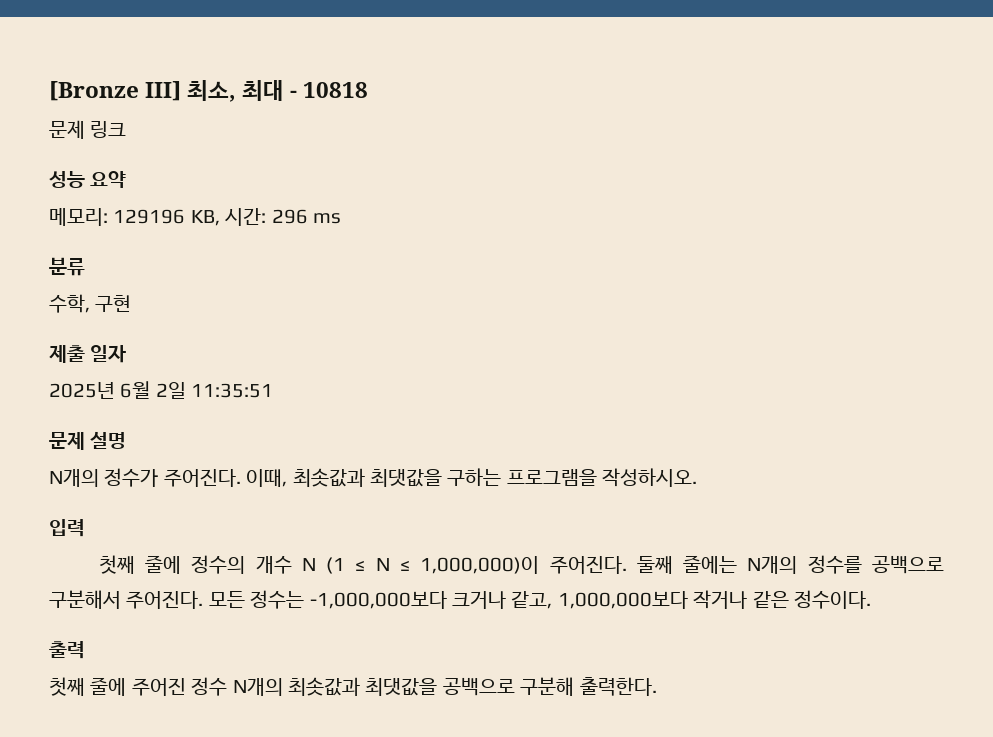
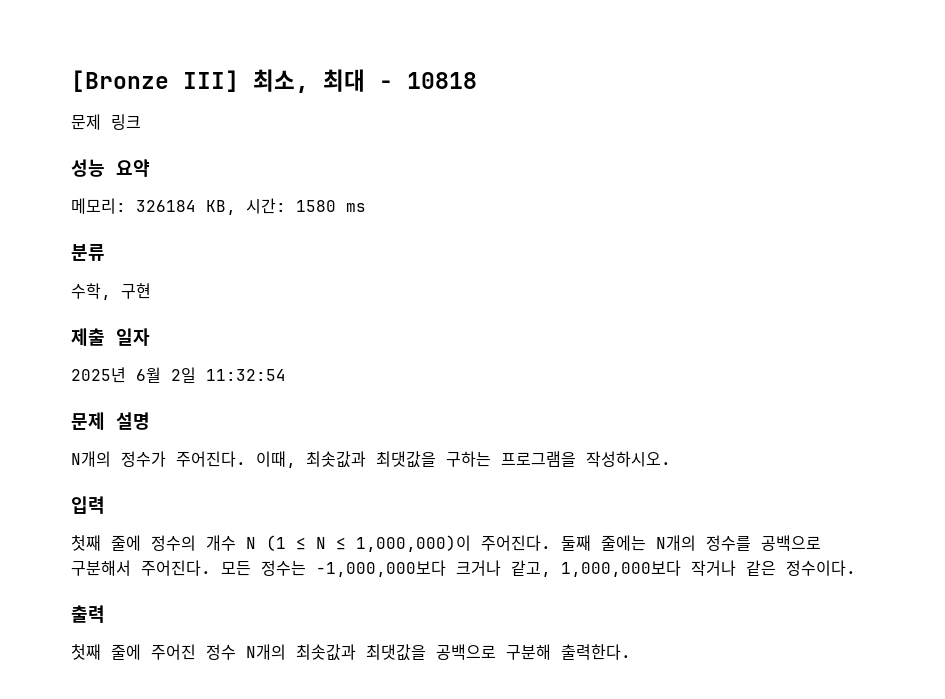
[113,209,186,224] 129196 -> [136,200,196,212] 326184
[271,209,308,224] 296 -> [296,200,336,212] 1580
[191,383,274,398] 11:35:51 -> [206,369,286,381] 11:32:54

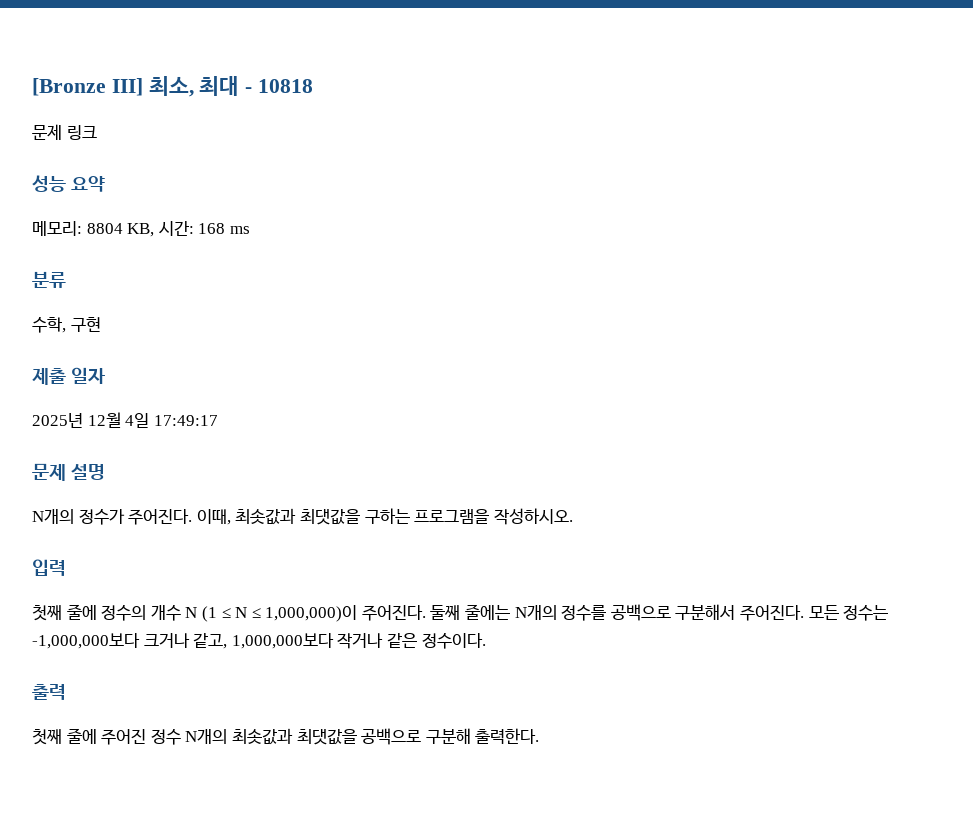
[136,200,196,212] 326184 -> [86,223,123,234] 8804
[296,200,336,212] 1580 -> [198,223,226,234] 168
[136,367,286,383] 6월 2일 11:32:54 -> [87,412,218,428] 12월 4일 17:49:17

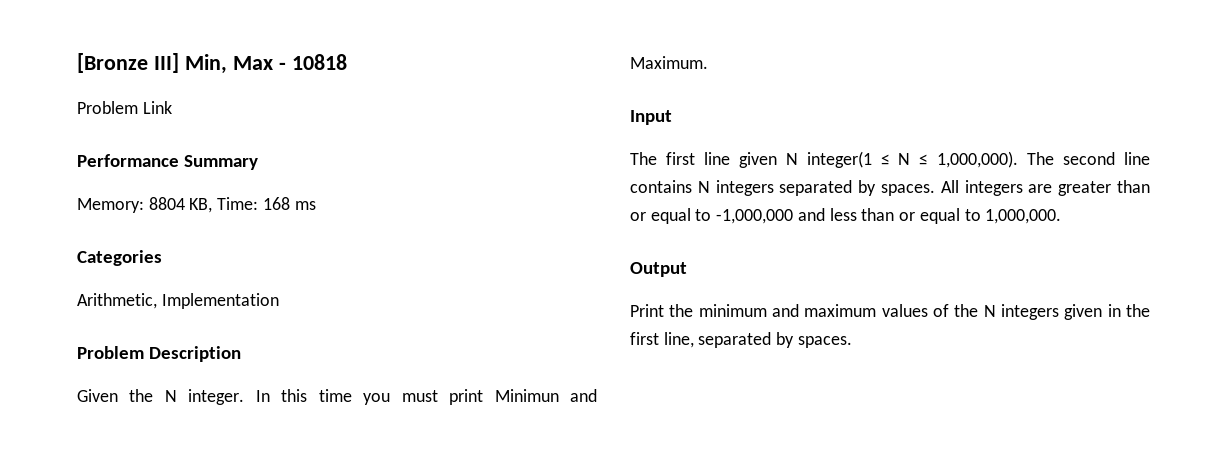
[148,76,240,97] 최소, 최대 -> [184,54,273,74] Min, Max
[32,124,97,140] [32,175,105,192] [32,221,82,236] 문제 링크 // 성능 요약 // 메모리: -> [77,101,172,114] [77,154,259,170] [77,198,144,213] Problem Link // Performance Summary // Memory:
[158,221,194,236] 시간: -> [217,197,259,210] Time:
[32,271,66,288] [32,317,101,333] [32,367,105,385] [32,412,218,428] [32,463,105,481] [32,508,573,525] [32,559,66,576] [32,604,889,622] [32,633,486,649] [32,684,66,700] [32,728,540,745] 분류 // 수학, 구현 // 제출 일자 // 2025년 12월 4일 17:49:17 // 문제 설명 // N개의 정수가 주어진다. 이때, 최솟값과 최댓값을 구하는 프로그램을 작성하시오. // 입력 // 첫째 줄에 정수의 개수 N (1 ≤ N ≤ 1,000,000)이 주어진다. 둘째 줄에는 N개의 정수를 공백으로 구분해서 주어진다. 모든 정수는 -1,000,000보다 크거나 같고, 1,000,000보다 작거나 같은 정수이다. // 출력 // 첫째 줄에 주어진 정수 N개의 최솟값과 최댓값을 공백으로 구분해 출력한다. -> [77,250,162,266] [77,293,279,309] [77,346,242,362] [77,389,597,405] [630,56,708,69] [630,110,672,125] [630,151,1150,168] [630,180,1150,196] [630,208,1062,224] [630,262,687,277] [630,304,1150,320] [630,332,852,348] Categories // Arithmetic, Implementation // Problem Description // Given the N integer. In this time you must print Minimun and Maximum. // Input // The first line given N integer(1 ≤ N ≤ 1,000,000). The second line contains N integers separated by spaces. All integers are greater than or equal to -1,000,000 and less than or equal to 1,000,000. // Output // Print the minimum and maximum values of the N integers given in the first line, separated by spaces.

